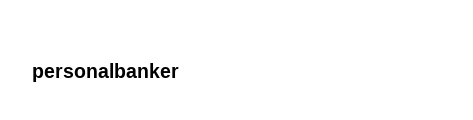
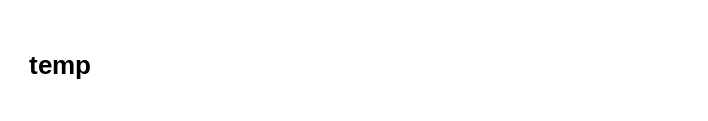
[32,63,179,82] personalbanker -> [29,57,91,79] temp

